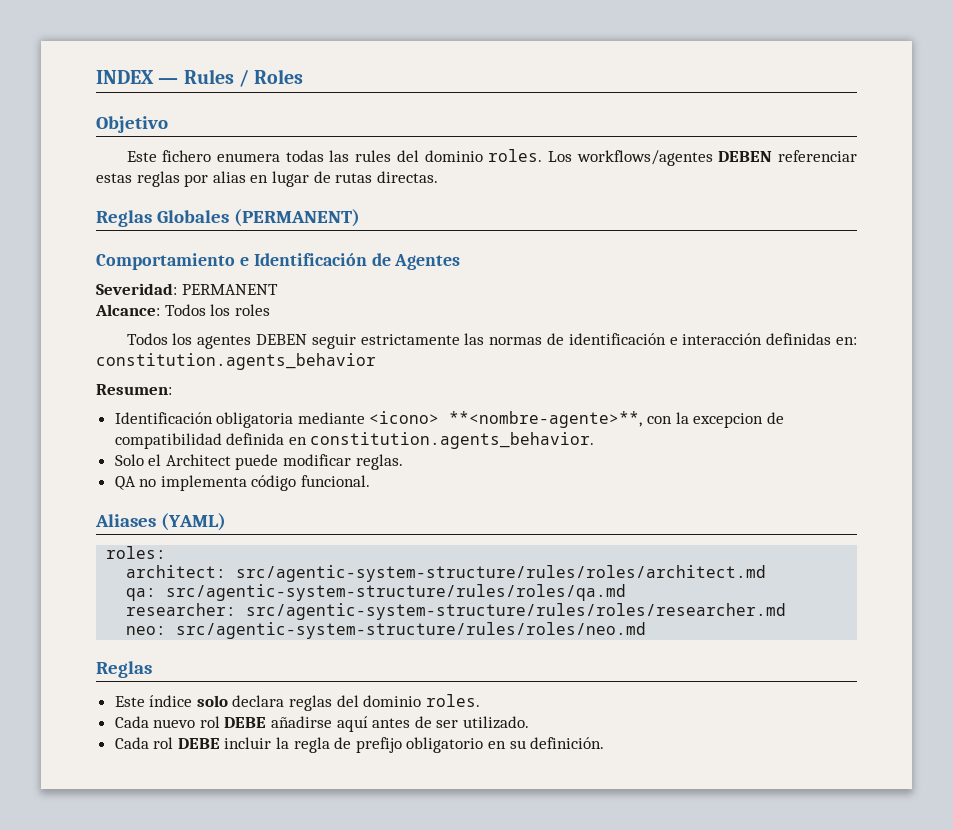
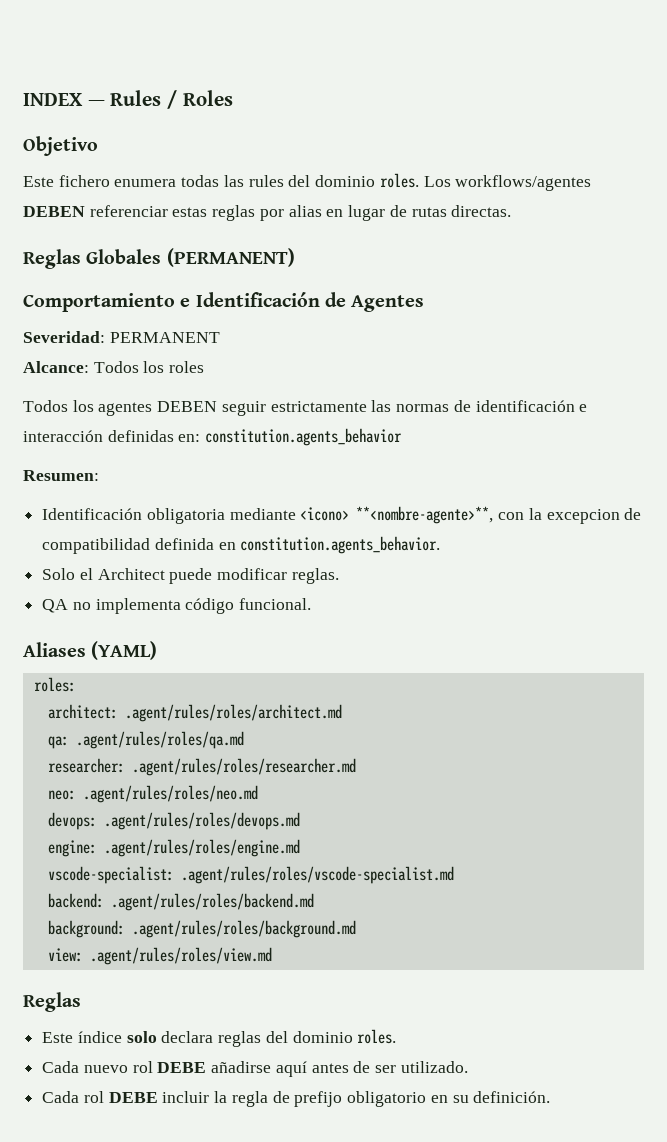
[236,565,767,582] src/agentic-system-structure/rules/roles/architect.md -> [124,704,342,722] .agent/rules/roles/architect.md
[166,584,627,601] src/agentic-system-structure/rules/roles/qa.md -> [75,731,244,749] .agent/rules/roles/qa.md
[246,603,787,620] src/agentic-system-structure/rules/roles/researcher.md -> [131,758,356,776] .agent/rules/roles/researcher.md
[176,622,647,639] src/agentic-system-structure/rules/roles/neo.md -> [82,785,258,803] [47,812,300,830] [47,839,300,857] [47,866,454,884] [47,893,314,911] [47,920,356,938] [47,947,272,965] .agent/rules/roles/neo.md // devops: .agent/rules/roles/devops.md // engine: .agent/rules/roles/engine.md // vscode-specialist: .agent/rules/roles/vscode-specialist.md // backend: .agent/rules/roles/backend.md // background: .agent/rules/roles/background.md // view: .agent/rules/roles/view.md

